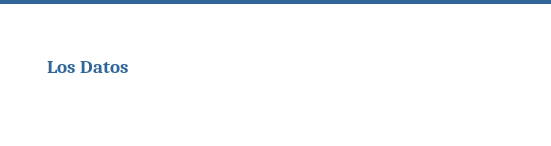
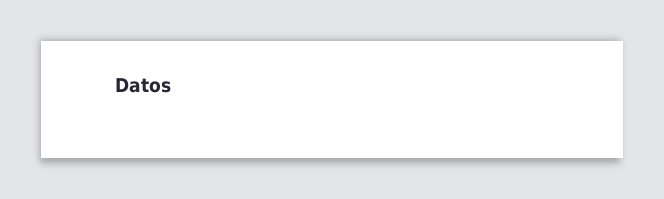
[47,61,75,73] Los -> (115, 85) none

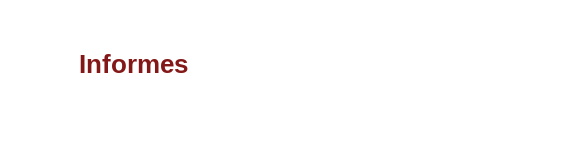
[115,78,171,93] Datos -> [79,54,188,73] Informes

